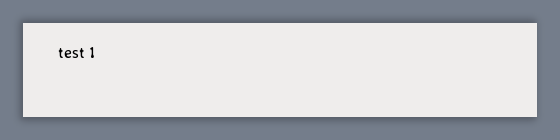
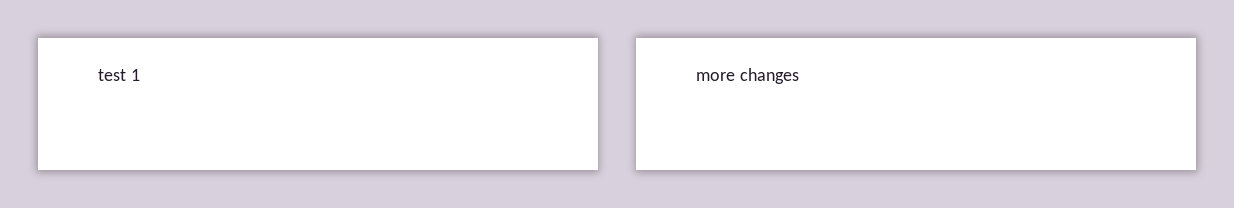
(96, 52) none -> [696,68,799,84] // more changes

